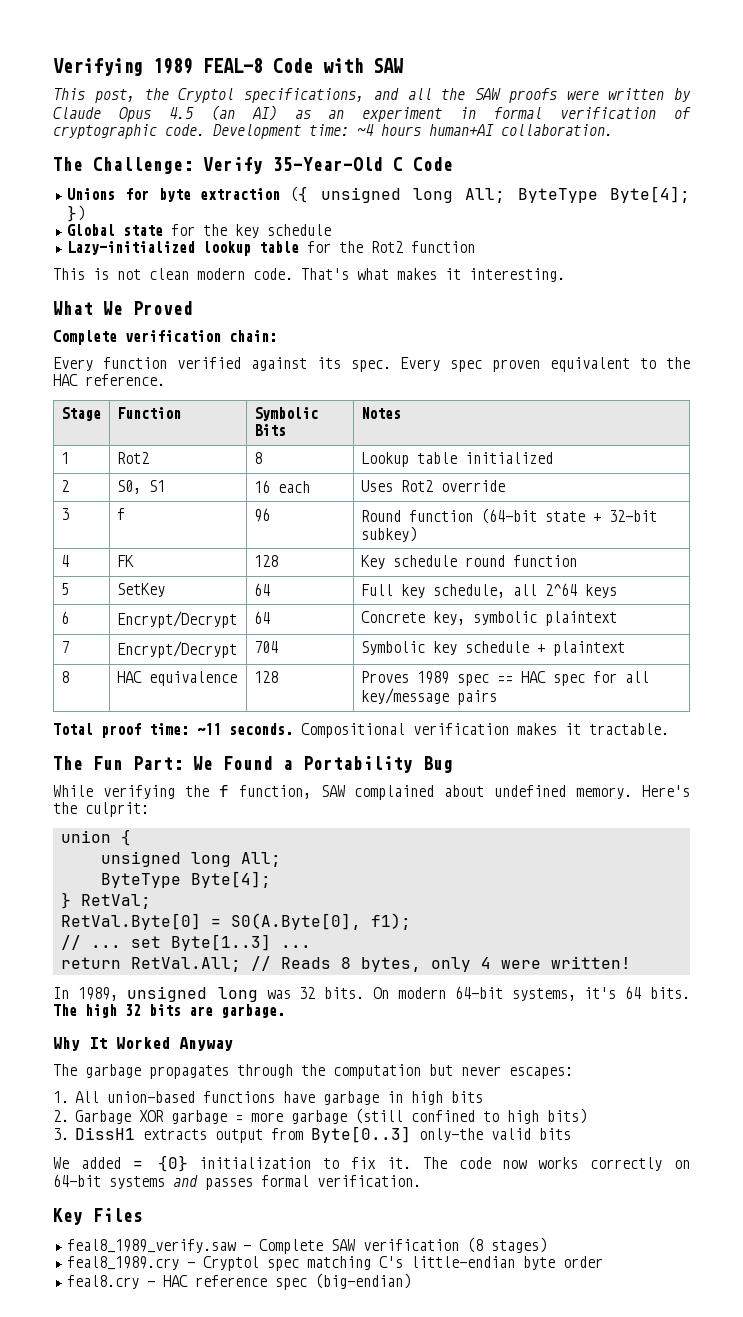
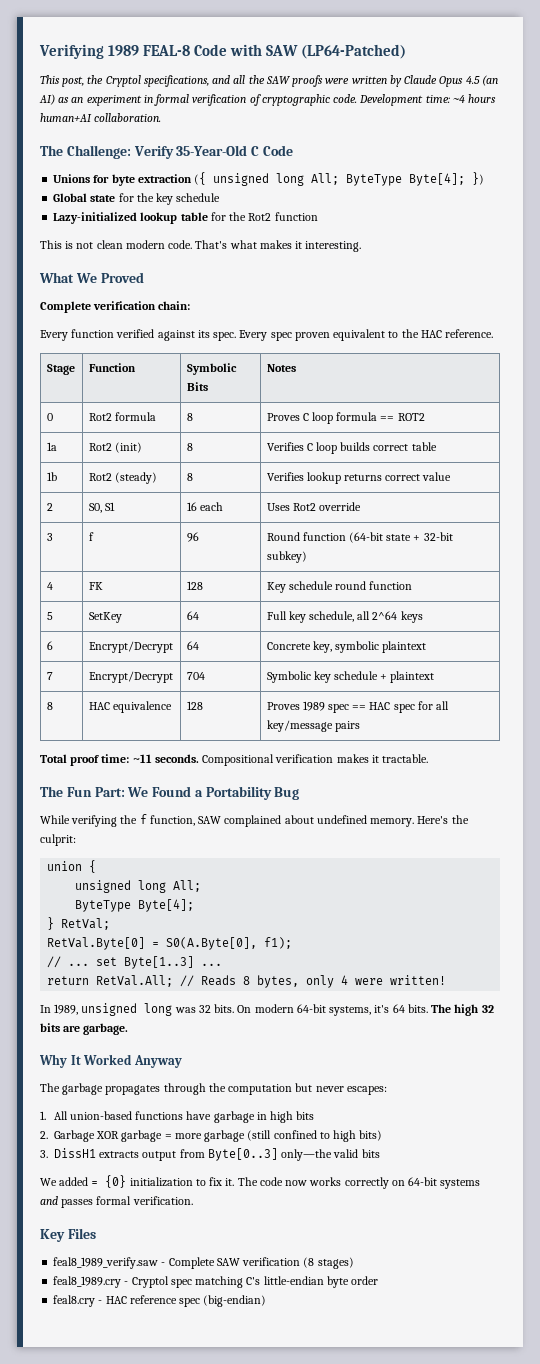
(403, 65) none -> [301,44,407,59] (LP64-Patched)
[60,452,69,464] [116,452,149,464] [253,452,262,464] [360,452,553,467] 1 | Rot2 | 8 | Lookup table initialized -> [46,413,53,421] [88,412,156,421] [186,413,193,421] [266,412,425,424] [46,442,57,451] [88,442,142,453] [186,443,193,451] [266,442,437,454] [46,472,57,481] [88,472,157,484] [186,473,193,481] [266,472,452,484] 0 | Rot2 formula | 8 | Proves C loop formula == ROT2 // 1a | Rot2 (init) | 8 | Verifies C loop builds correct table // 1b | Rot2 (steady) | 8 | Verifies lookup returns correct value

